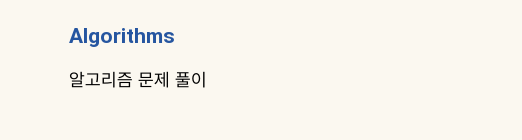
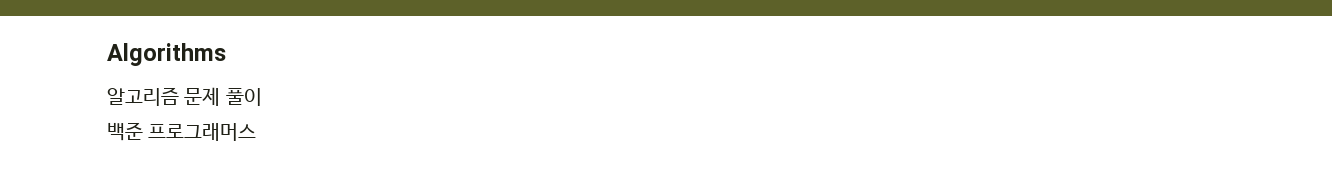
(207, 79) none -> [107,122,257,141] // 백준 프로그래머스

